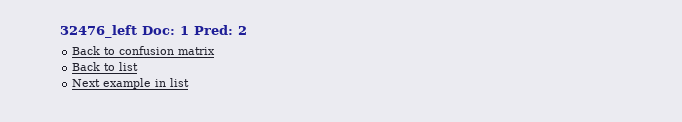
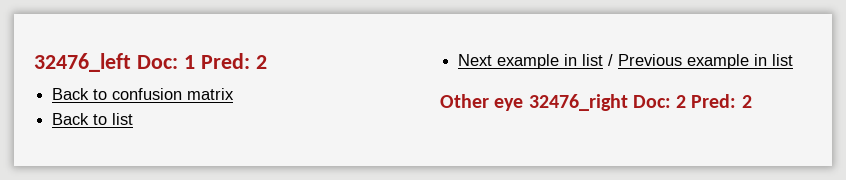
(190, 82) none -> [608,54,794,69] [440,94,752,111] / Previous example in list // Other eye 32476_right Doc: 2 Pred: 2

